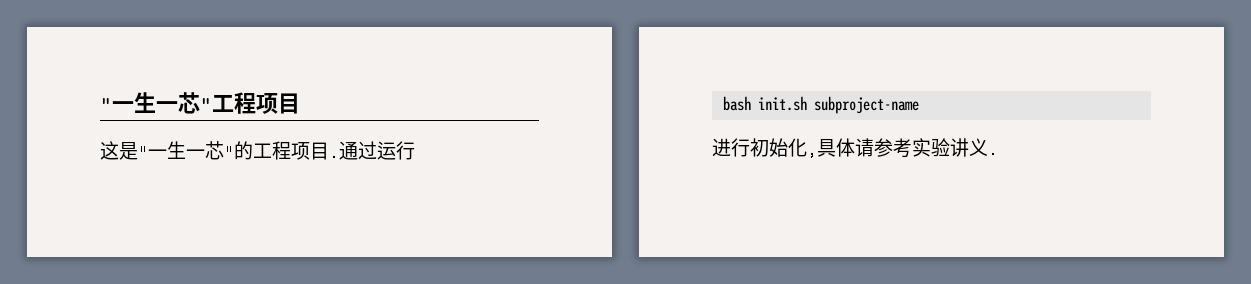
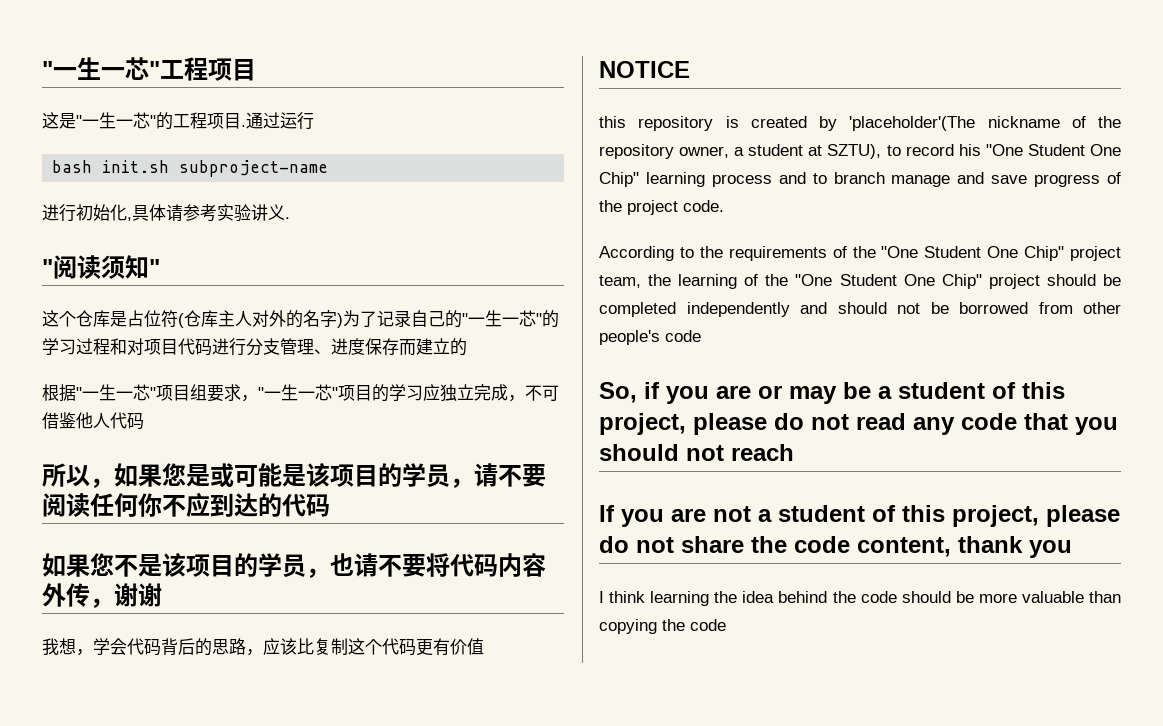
(998, 150) none -> [42,255,160,279] [42,310,559,328] [42,338,467,356] [42,384,559,402] [42,412,144,430] [42,463,546,488] [42,493,330,517] [42,553,546,578] [42,583,162,608] [42,638,484,656] [599,61,690,78] [599,116,1121,131] [599,144,1121,159] [599,172,1121,187] [599,200,724,215] [599,246,1121,261] [599,274,1121,289] [599,302,1121,317] [599,330,701,345] [599,382,1065,404] [599,413,1118,435] [599,444,794,461] [599,505,1120,527] [599,536,1072,558] [599,591,1121,606] [599,619,726,634] // "阅读须知" // 这个仓库是占位符(仓库主人对外的名字)为了记录自己的"一生一芯"的学习过程和对项目代码进行分支管理、进度保存而建立的 // 根据"一生一芯"项目组要求，"一生一芯"项目的学习应独立完成，不可借鉴他人代码 // 所以，如果您是或可能是该项目的学员，请不要阅读任何你不应到达的代码 // 如果您不是该项目的学员，也请不要将代码内容外传，谢谢 // 我想，学会代码背后的思路，应该比复制这个代码更有价值 // NOTICE // this repository is created by 'placeholder'(The nickname of the repository owner, a student at SZTU), to record his "One Student One Chip" learning process and to branch manage and save progress of the project code. // According to the requirements of the "One Student One Chip" project team, the learning of the "One Student One Chip" project should be completed independently and should not be borrowed from other people's code // So, if you are or may be a student of this project, please do not read any code that you should not reach // If you are not a student of this project, please do not share the code content, thank you // I think learning the idea behind the code should be more valuable than copying the code

